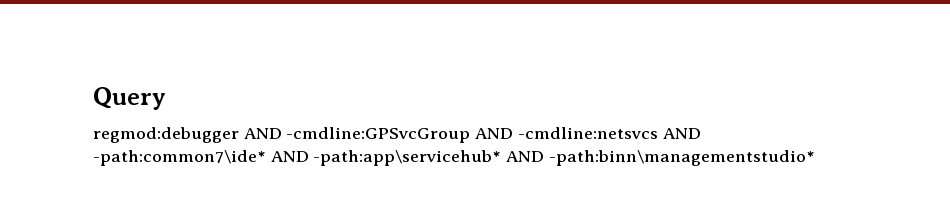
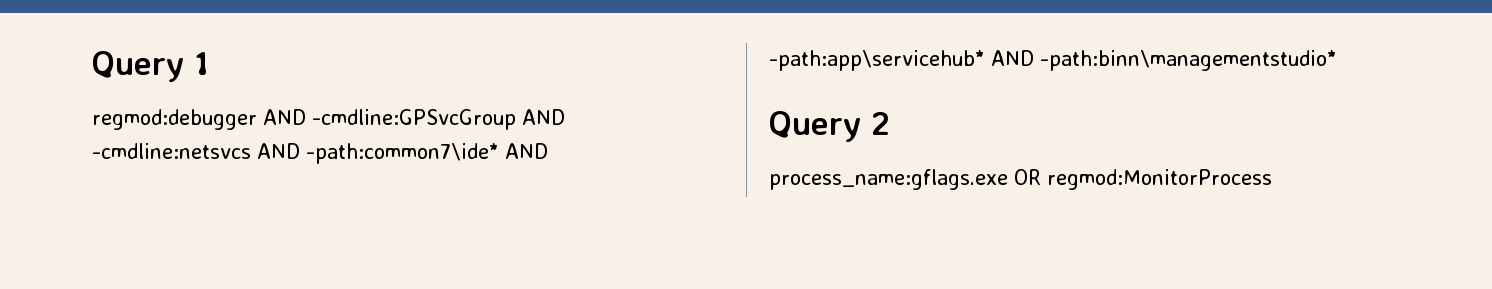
[93,87,166,110] Query -> [92,51,209,82] Query 1
(815, 158) none -> [769,111,890,142] [769,169,1272,190] // Query 2 // process_name:gflags.exe OR regmod:MonitorProcess

